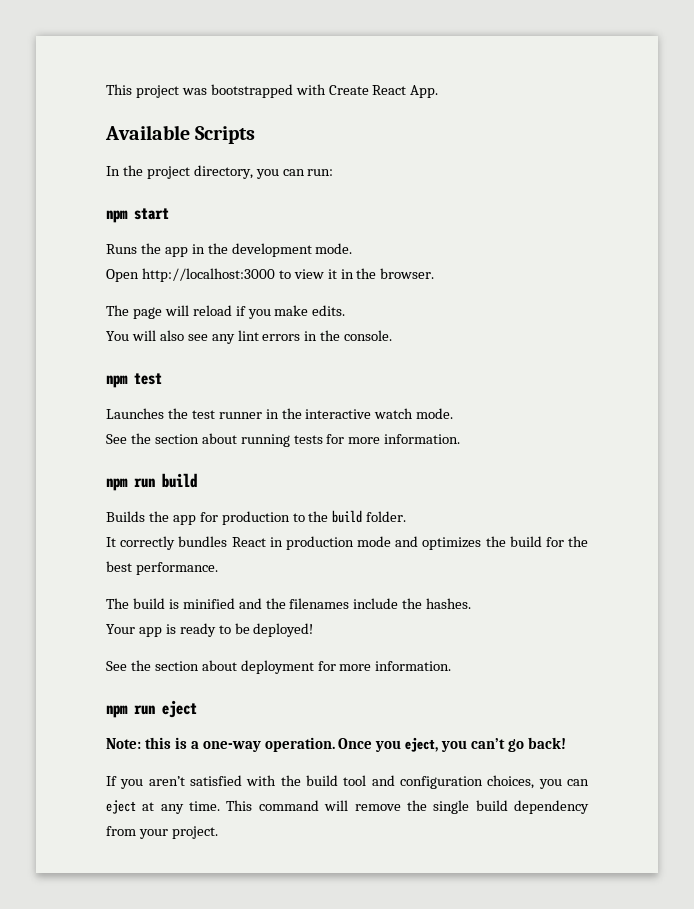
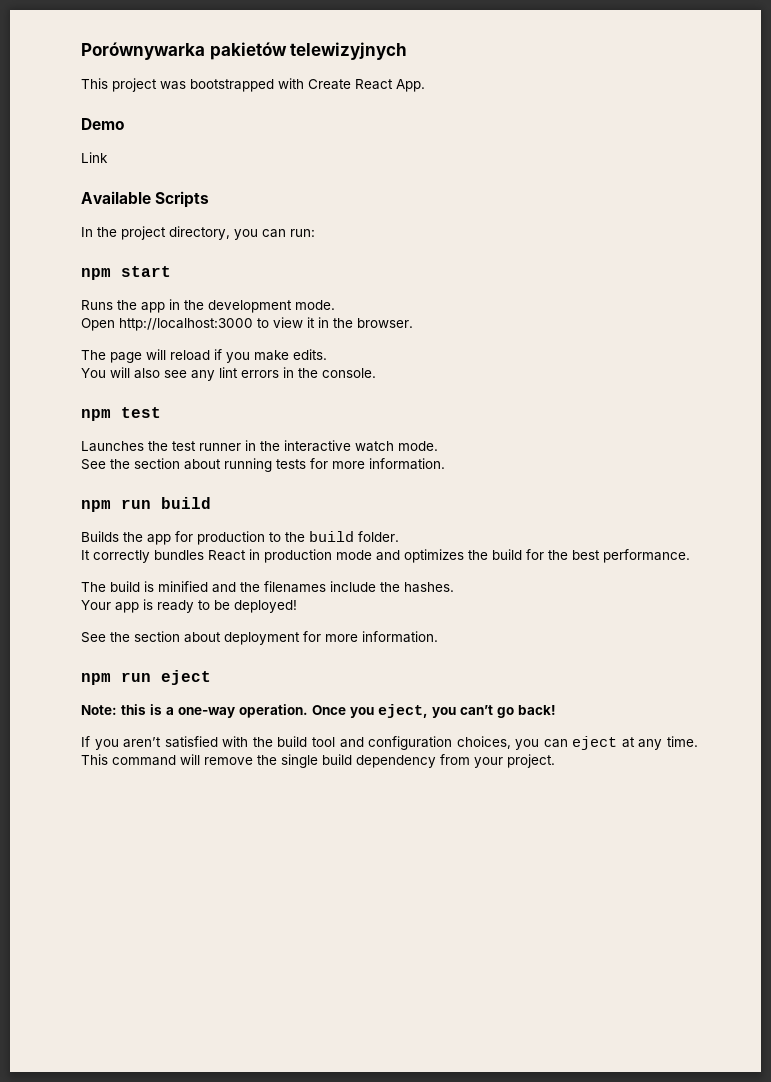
(106, 89) none -> [81,42,408,60] Porównywarka pakietów telewizyjnych //
(439, 91) none -> [81,118,125,130] [81,152,108,163] // Demo // Link

